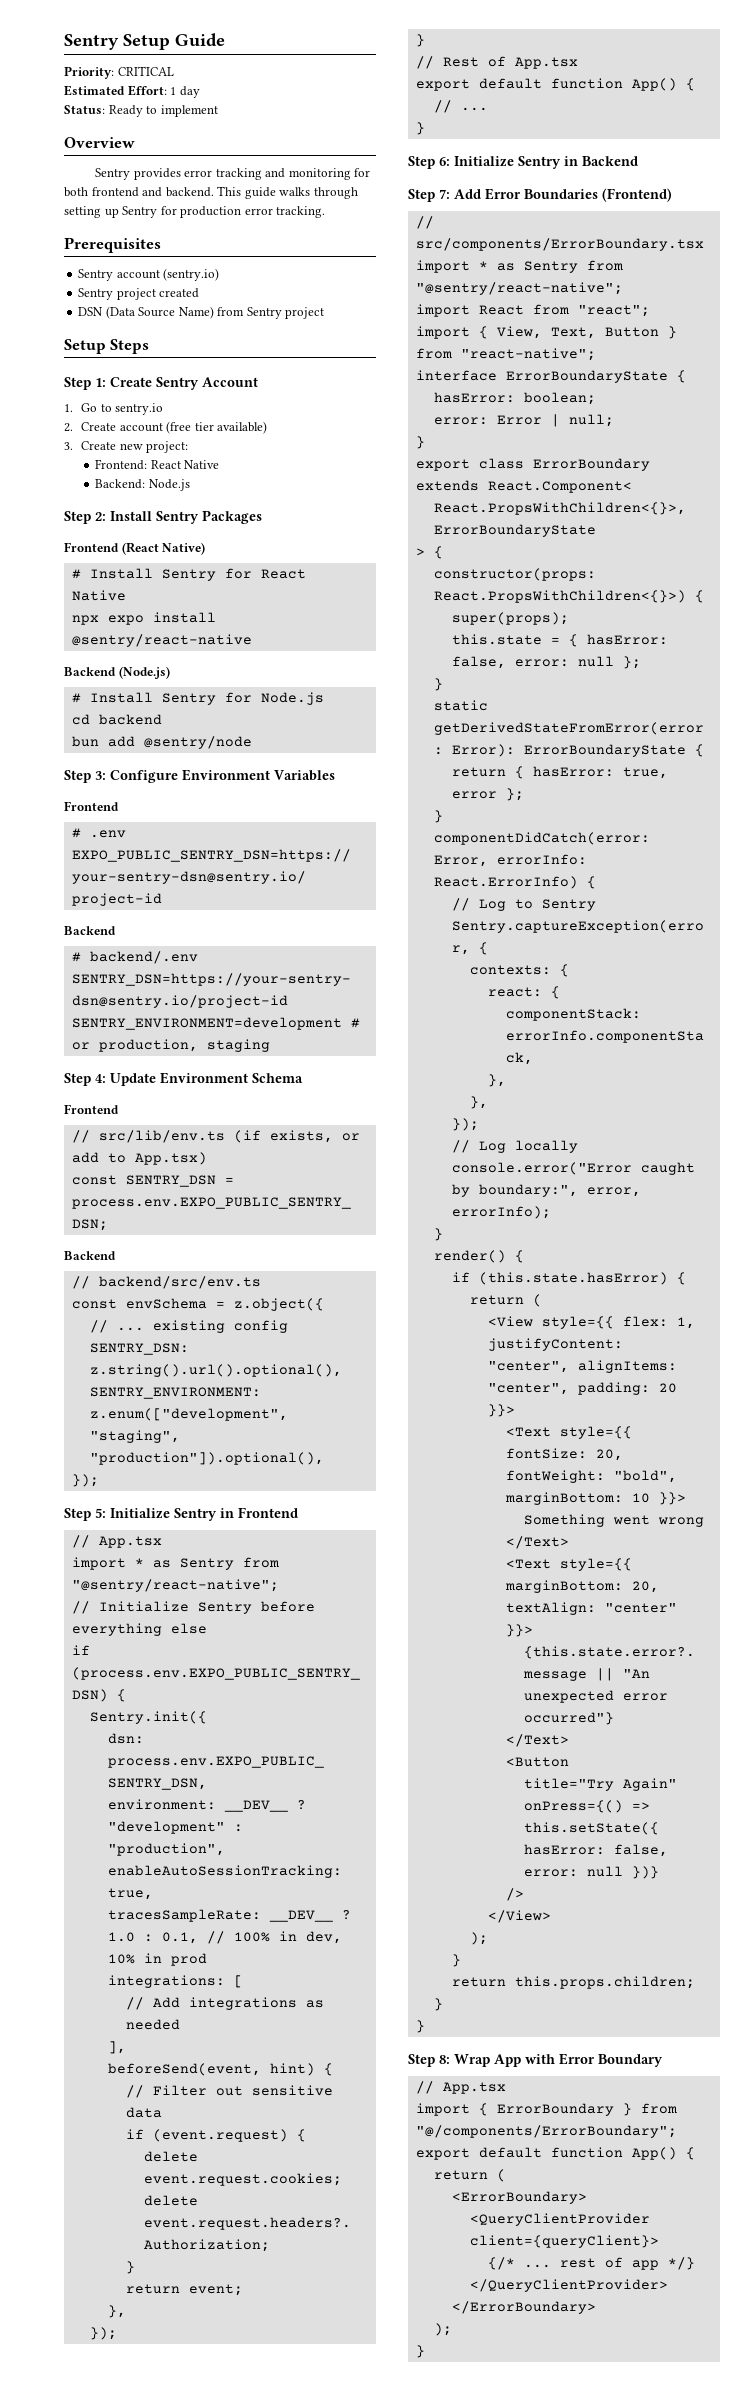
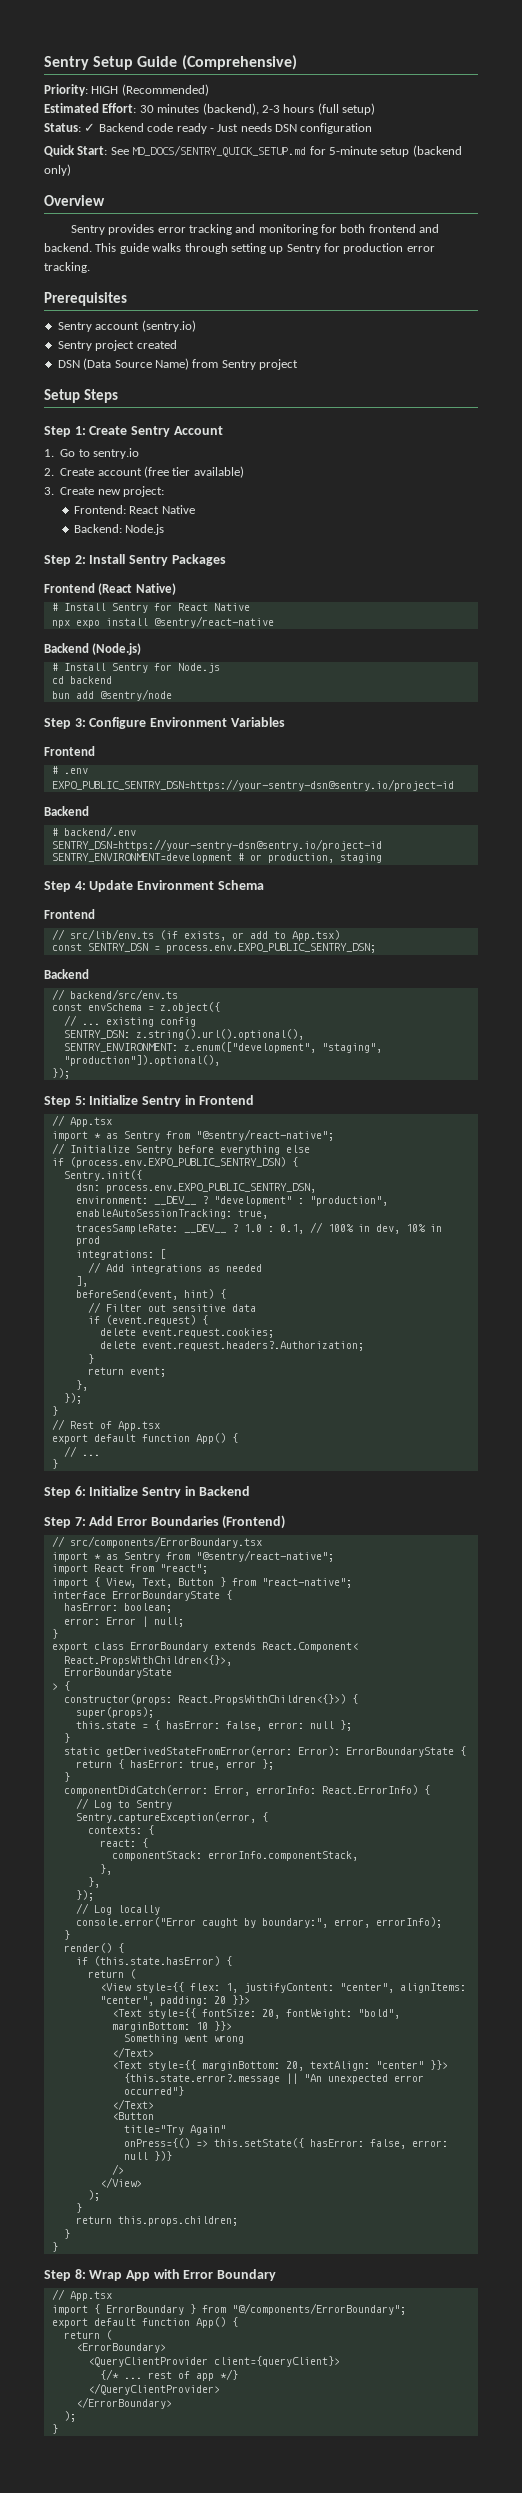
(225, 40) none -> [181,55,297,70] (Comprehensive)
[117,66,174,76] CRITICAL -> [91,84,209,96] HIGH (Recommended)
[170,86,200,98] [64,105,218,117] 1 day // Status: Ready to implement -> [139,103,375,115] [44,123,373,134] [44,145,462,157] [44,164,71,176] 30 minutes (backend), 2-3 hours (full setup) // Status: ✓ Backend code ready - Just needs DSN configuration // Quick Start: See MD_DOCS/SENTRY_QUICK_SETUP.md for 5-minute setup (backend only)

